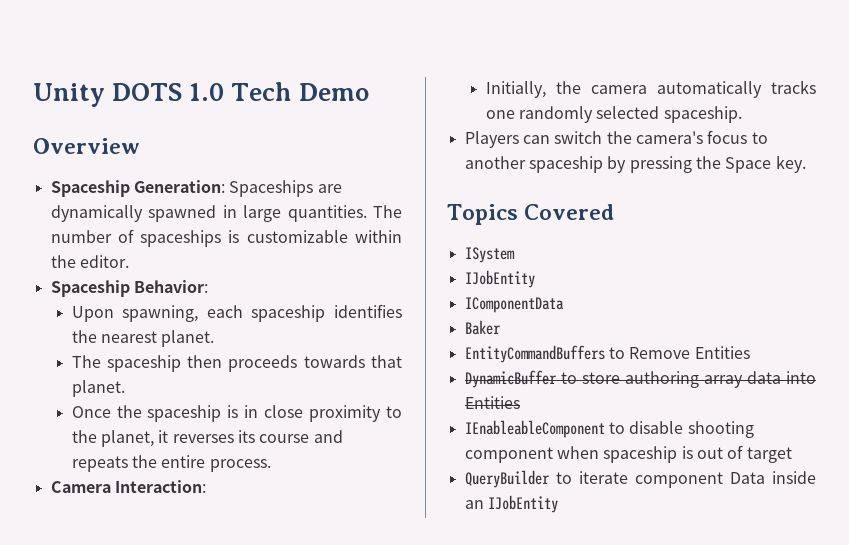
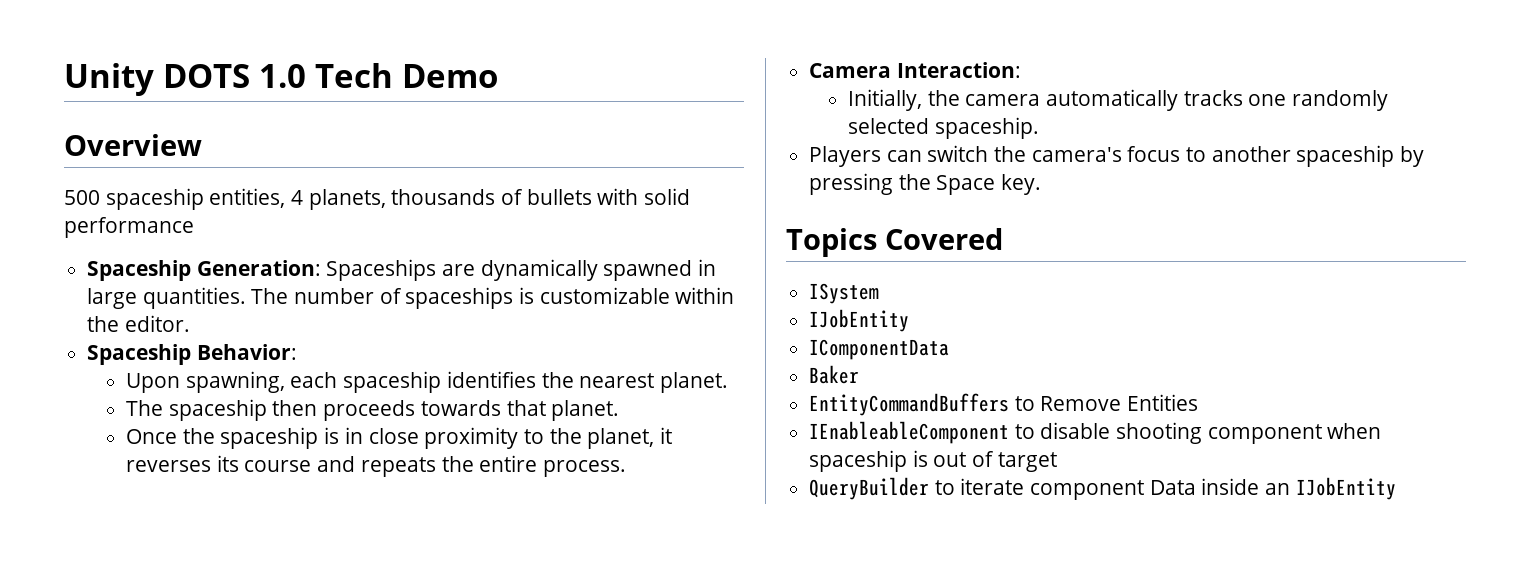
(140, 146) none -> [64,188,691,210] [64,217,194,238] // 500 spaceship entities, 4 planets, thousands of bullets with solid performance
[464,370,816,388] [464,396,520,409] // DynamicBuffer to store authoring array data into Entities -> (1199, 402) none

